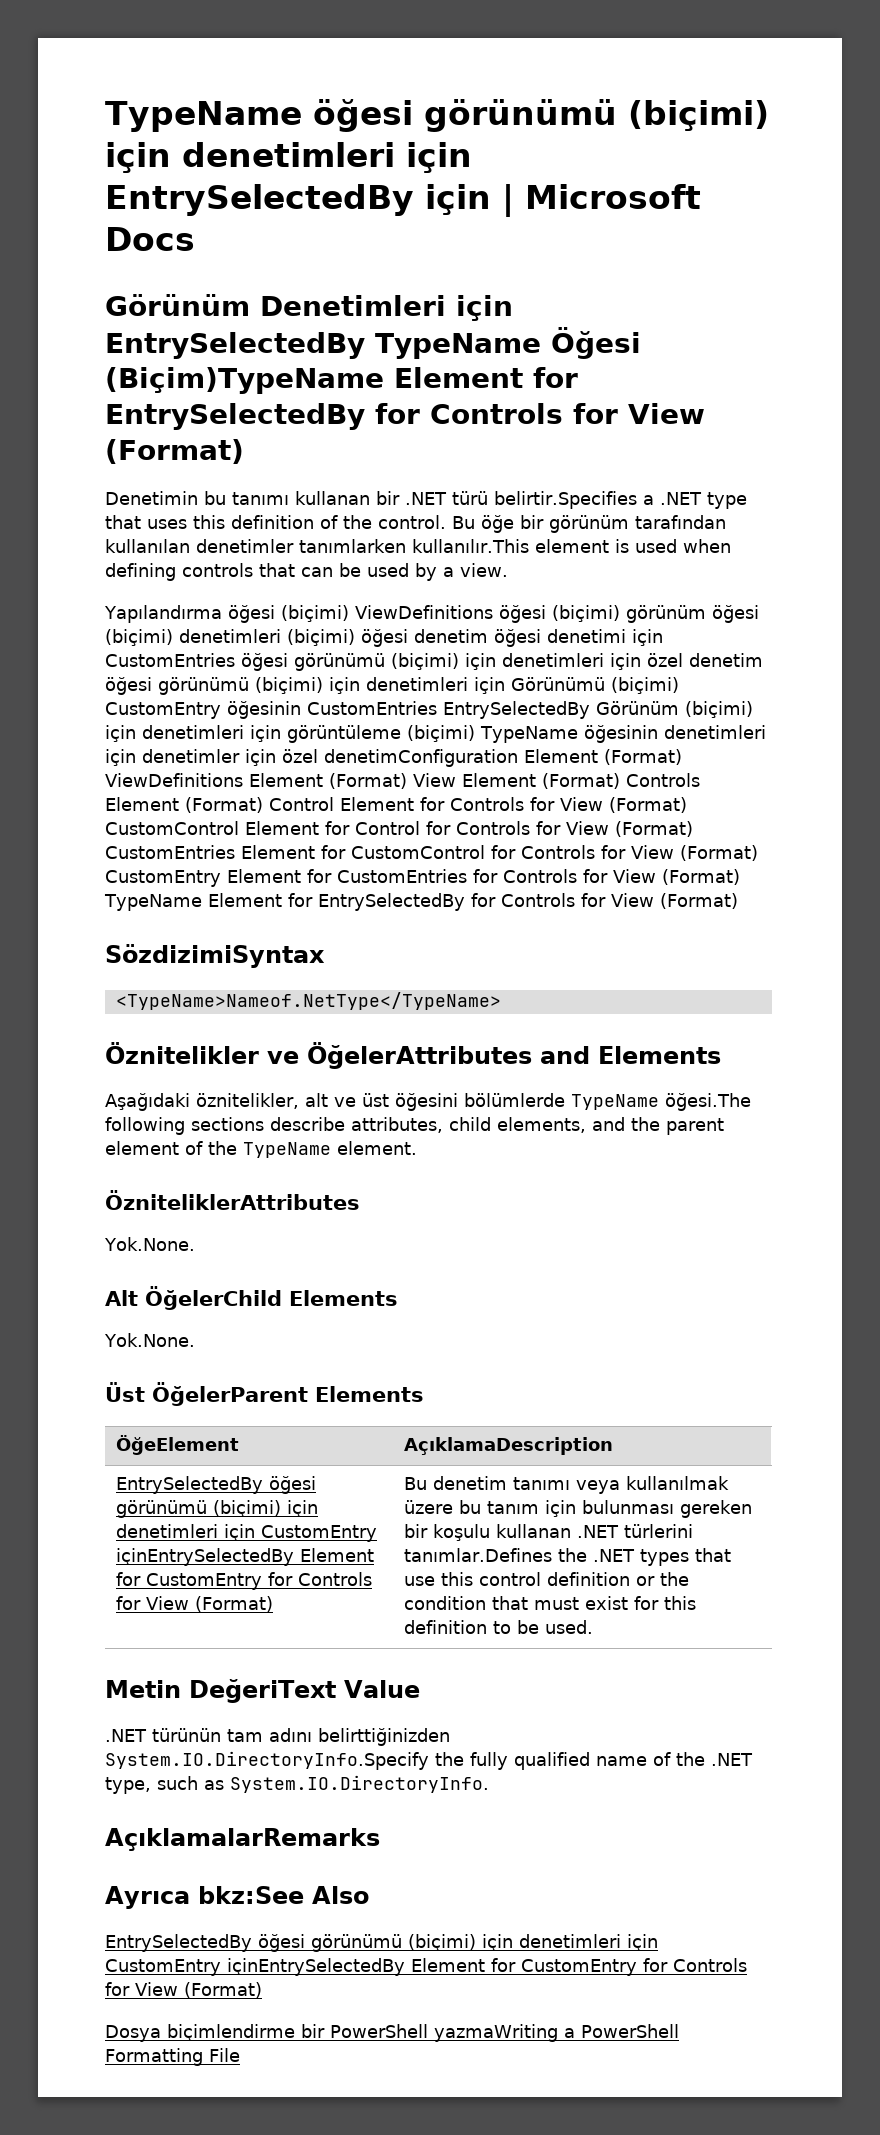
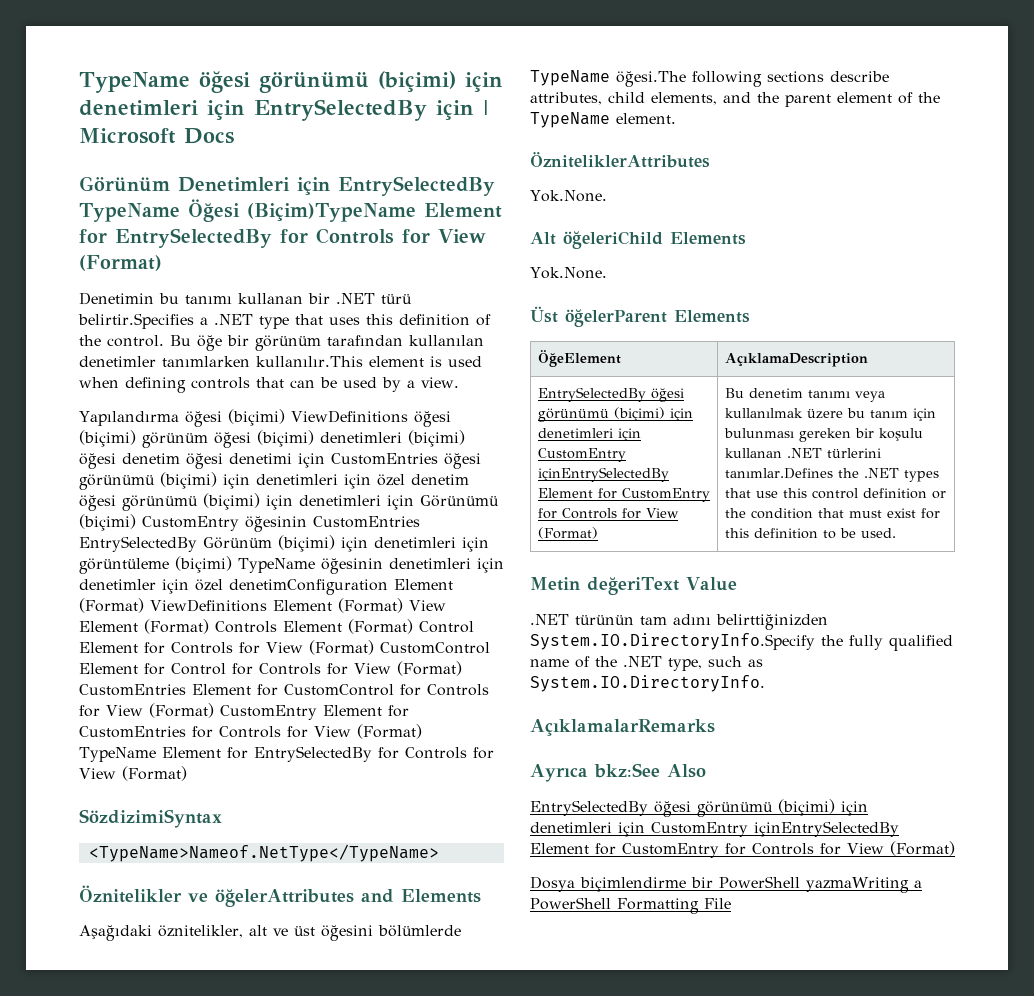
[307,1042,532,1069] ÖğelerAttributes -> [215,889,354,907] öğelerAttributes
[145,1286,282,1310] ÖğelerChild -> [563,231,663,249] öğeleriChild
[152,1382,308,1406] ÖğelerParent -> [565,309,667,327] öğelerParent
[189,1679,336,1703] DeğeriText -> [587,577,679,595] değeriText

